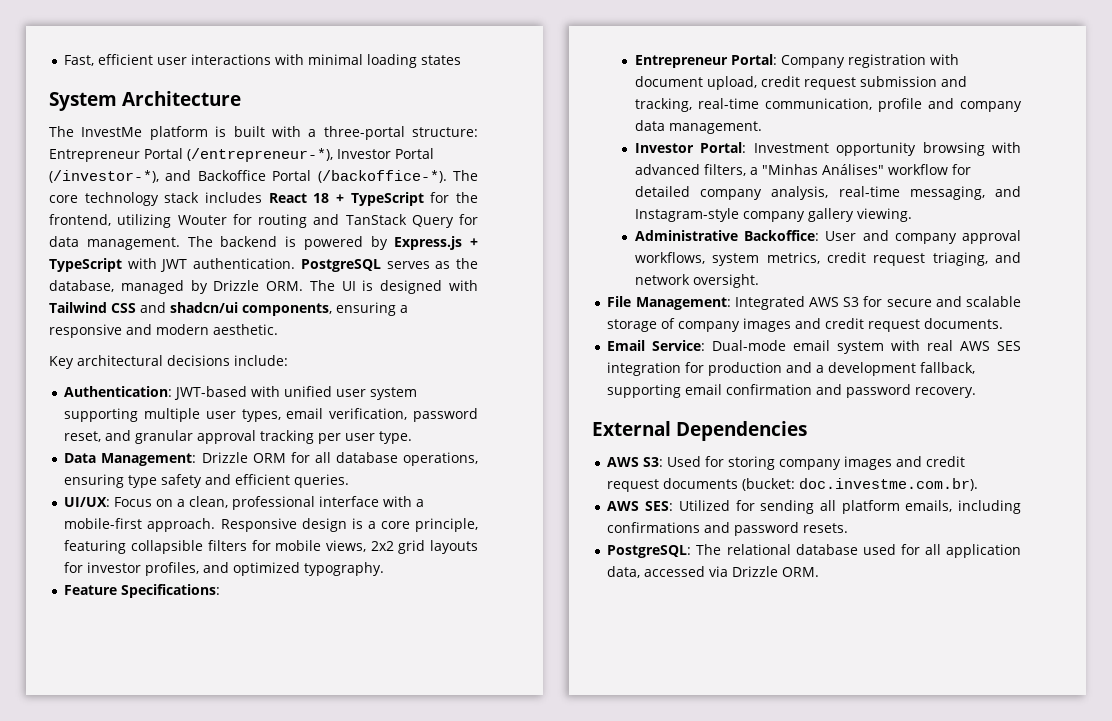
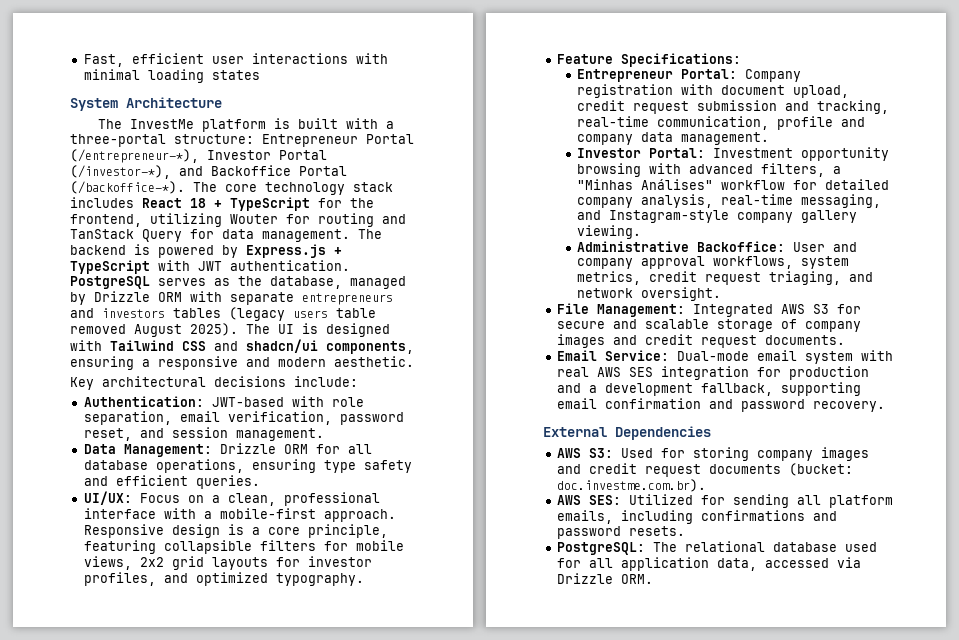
[266,281,304,291] ORM. -> [158,291,393,305] [70,307,376,321] [70,323,238,337] ORM with separate entrepreneurs and investors tables (legacy users table removed August 2025).
[284,386,418,400] [64,408,281,422] unified user system supporting multiple user types, -> [331,397,364,407] [83,411,172,425] role separation,
[135,430,413,444] granular approval tracking per user type. -> [171,427,324,441] session management.

